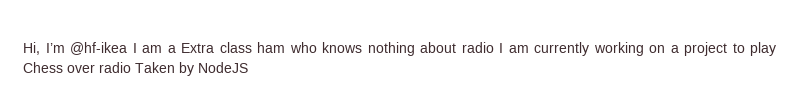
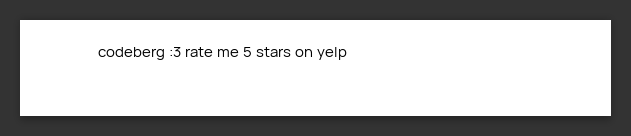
[23,42,776,56] [23,62,248,76] Hi, I’m @hf-ikea I am a Extra class ham who knows nothing about radio I am currently working on a project to play Chess over radio Taken by NodeJS -> [98,47,348,60] codeberg :3 rate me 5 stars on yelp

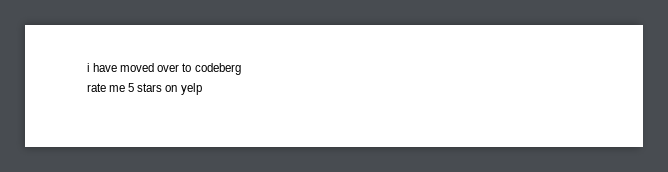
(98, 53) none -> [87,63,192,72] i have moved over to
[169,47,182,57] :3 -> (241, 69) //

